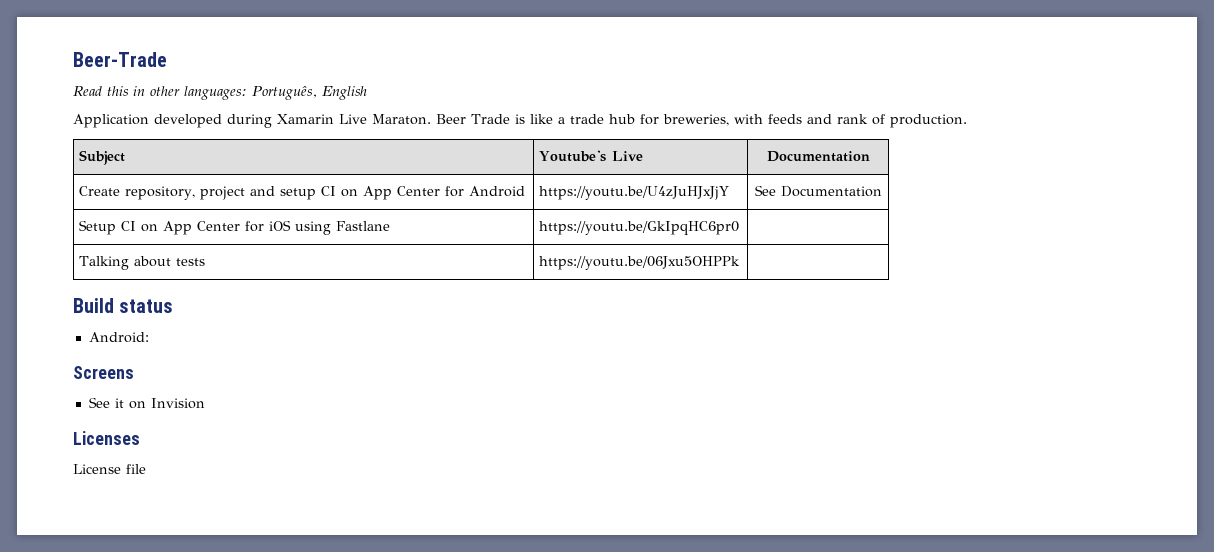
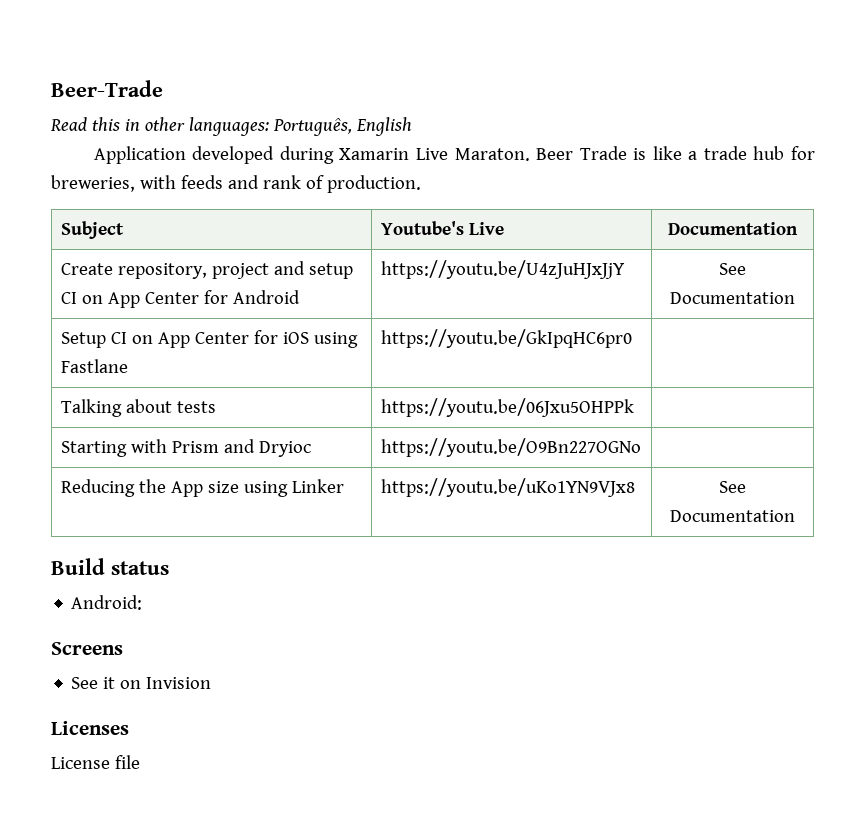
(741, 263) none -> [61,439,311,457] [381,438,642,457] [61,479,344,497] [381,478,636,497] [719,481,746,493] [670,510,795,522] // Starting with Prism and Dryioc | https://youtu.be/O9Bn227OGNo | // Reducing the App size using Linker | https://youtu.be/uKo1YN9VJx8 | See Documentation

